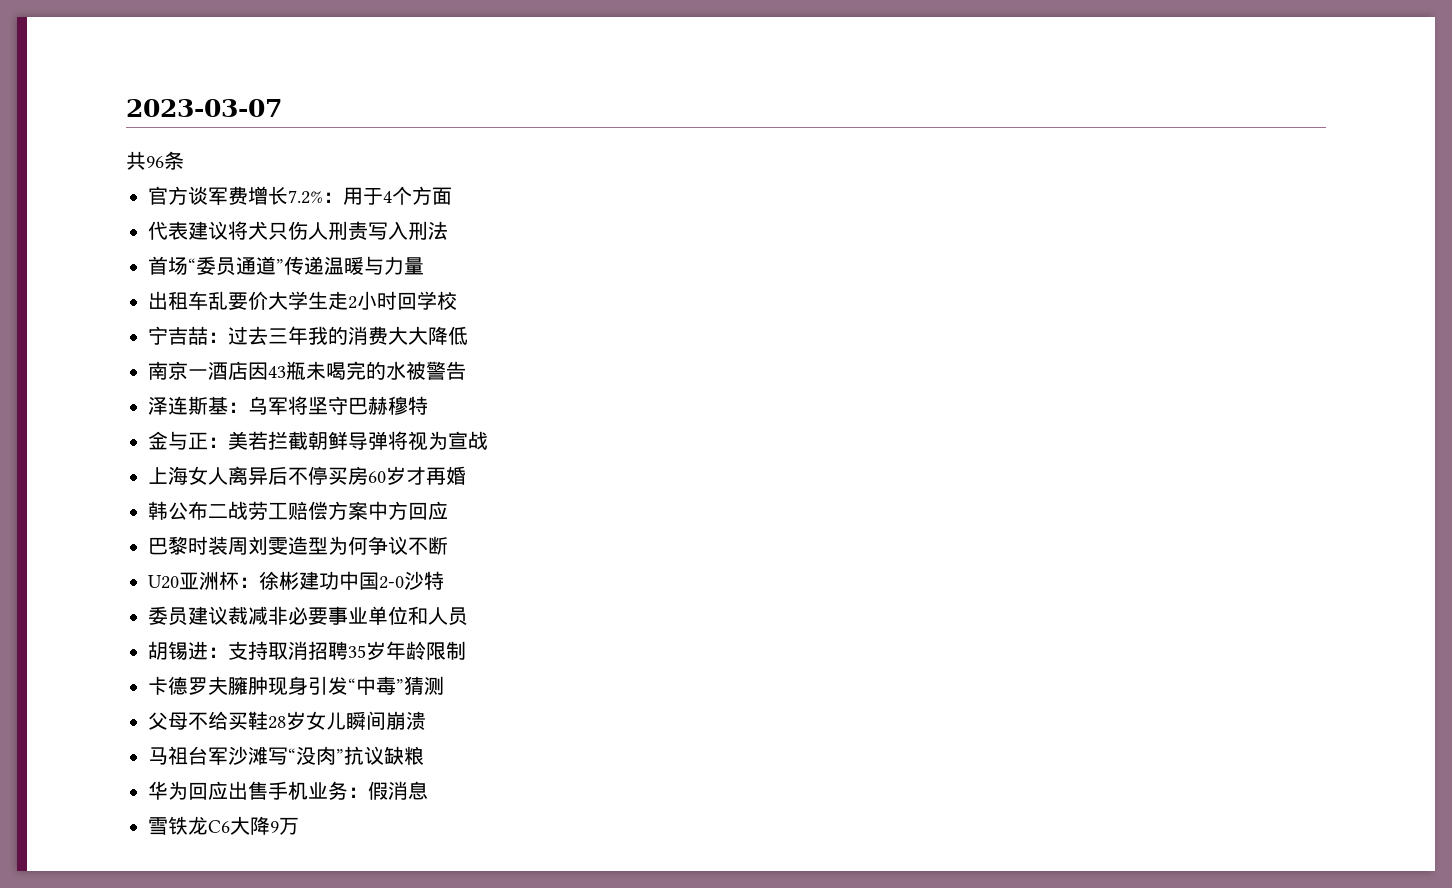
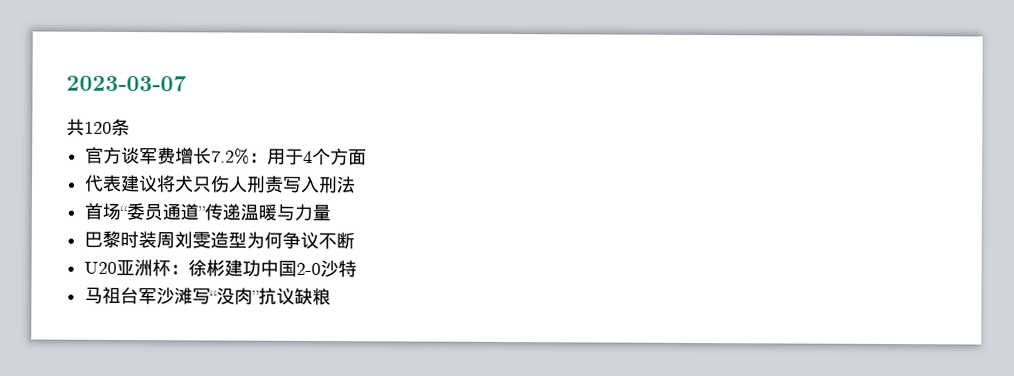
[146,156,164,168] 96 -> [84,121,112,134] 120
[148,291,457,311] [148,326,468,345] [148,361,466,380] [148,396,428,415] [148,431,488,451] [148,466,466,485] [148,501,448,520] // 出租车乱要价大学生走2小时回学校 // 宁吉喆：过去三年我的消费大大降低 // 南京一酒店因43瓶未喝完的水被警告 // 泽连斯基：乌军将坚守巴赫穆特 // 金与正：美若拦截朝鲜导弹将视为宣战 // 上海女人离异后不停买房60岁才再婚 // 韩公布二战劳工赔偿方案中方回应 -> (332, 212) none
[148,606,468,626] [148,641,466,660] [148,676,444,696] [148,711,426,730] // 委员建议裁减非必要事业单位和人员 // 胡锡进：支持取消招聘35岁年龄限制 // 卡德罗夫臃肿现身引发“中毒”猜测 // 父母不给买鞋28岁女儿瞬间崩溃 -> (358, 269) none
[148,781,428,800] [148,816,299,835] // 华为回应出售手机业务：假消息 // 雪铁龙C6大降9万 -> (332, 296) none

